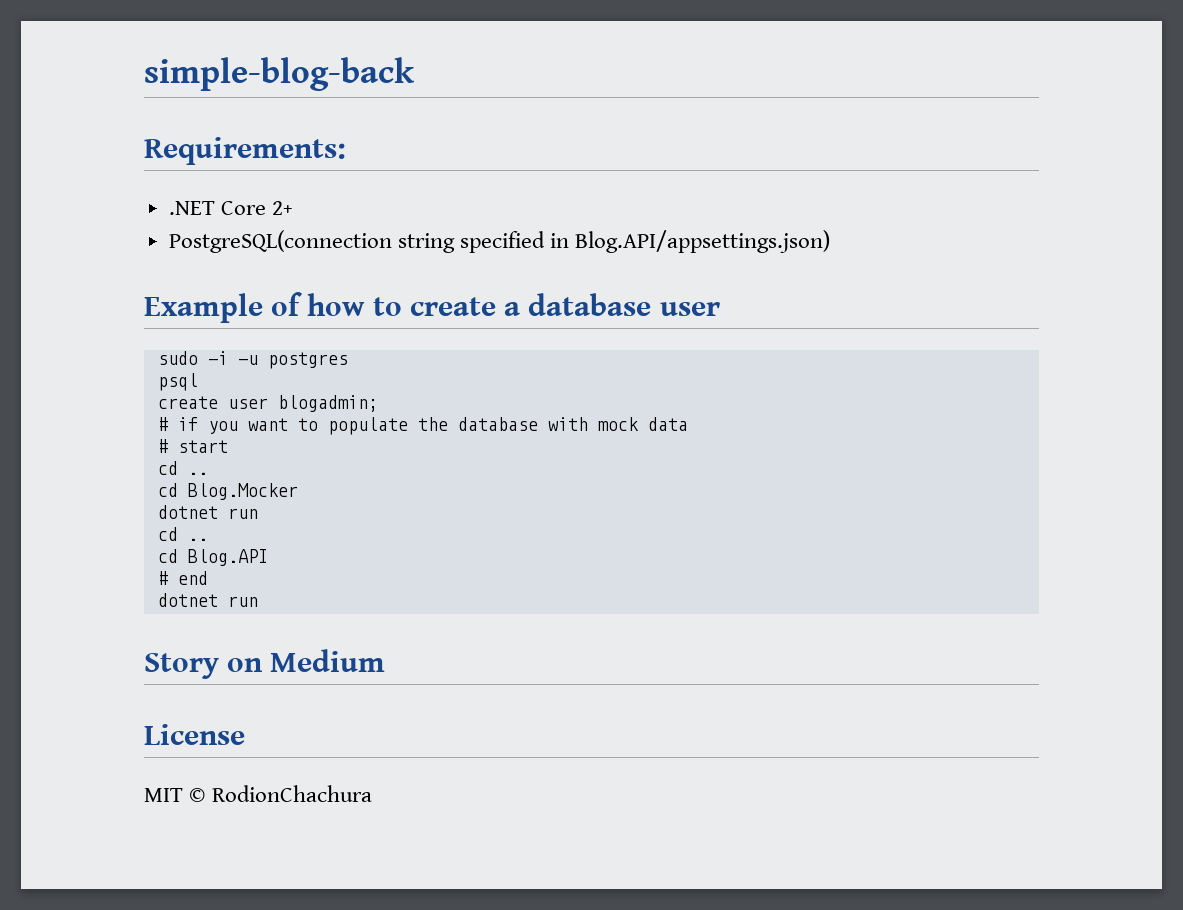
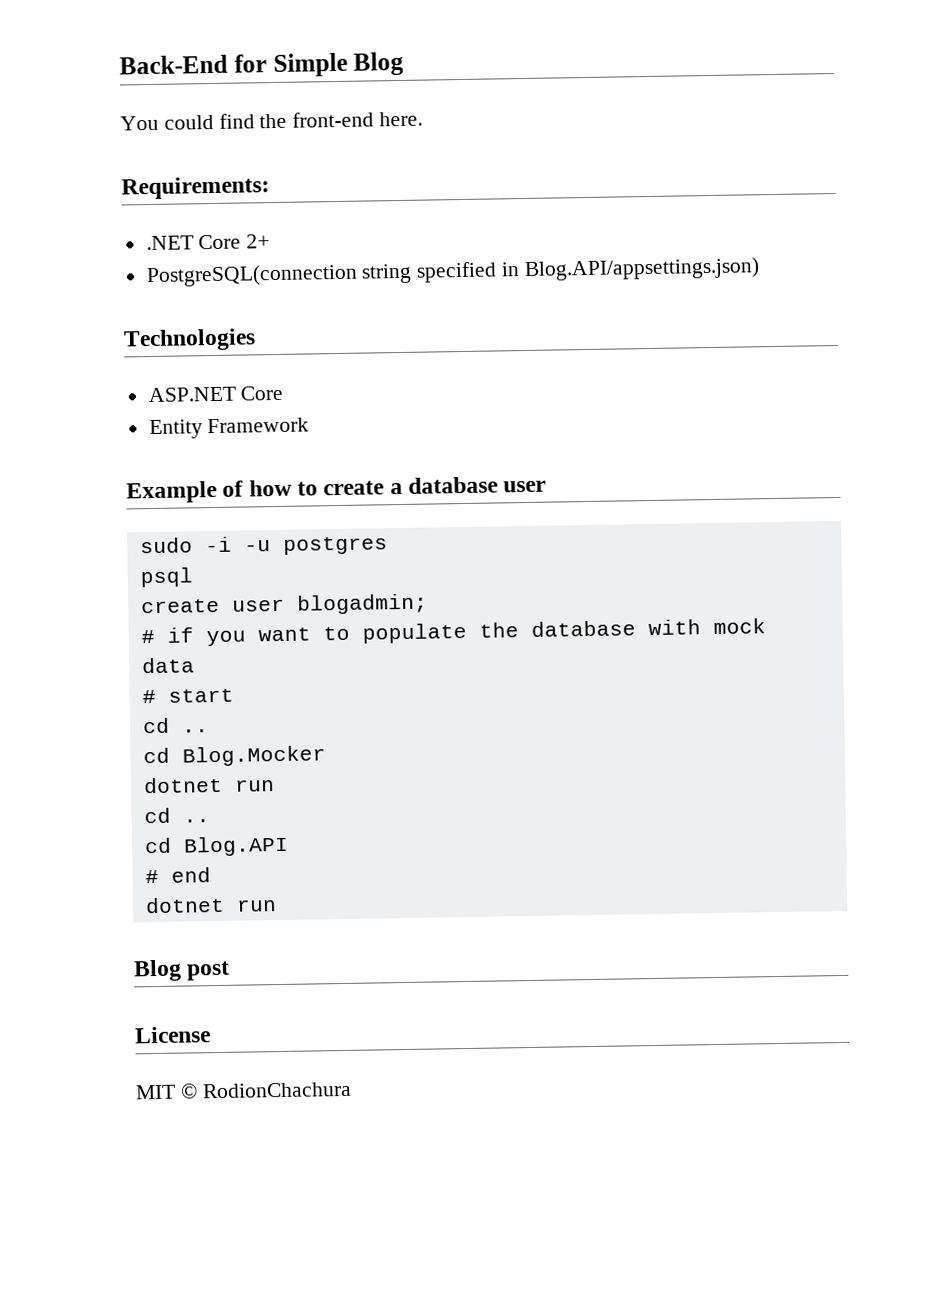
[144,57,415,91] simple-blog-back -> [119,51,405,78] [120,111,424,131] Back-End for Simple Blog // You could find the front-end here.
(831, 241) none -> [123,328,256,352] [147,385,284,403] [148,417,310,440] // Technologies // ASP.NET Core // Entity Framework
[144,649,386,679] Story on Medium -> [133,959,231,982] Blog post

